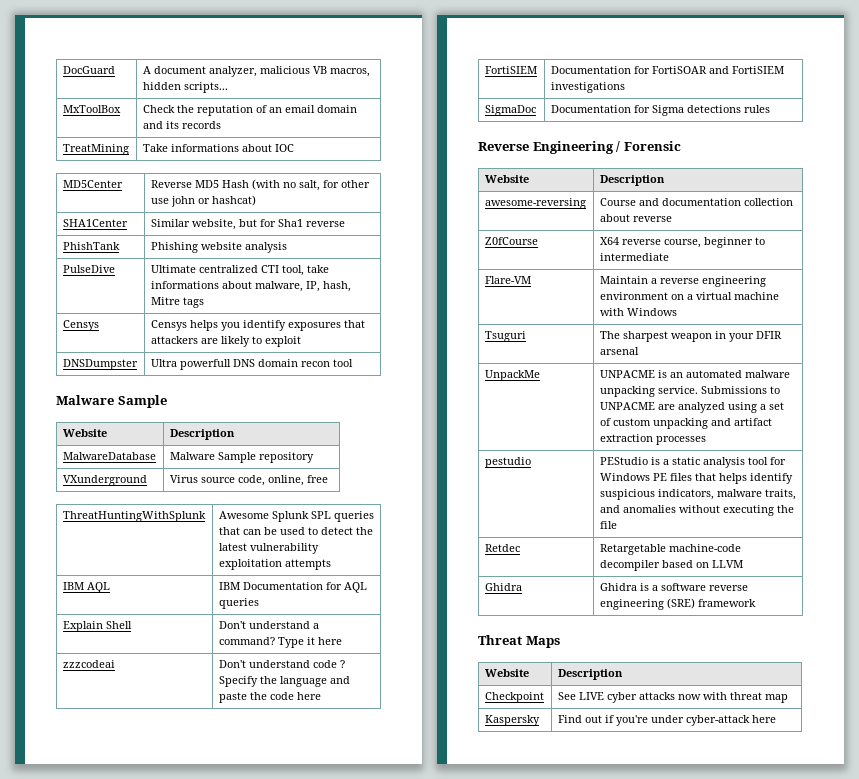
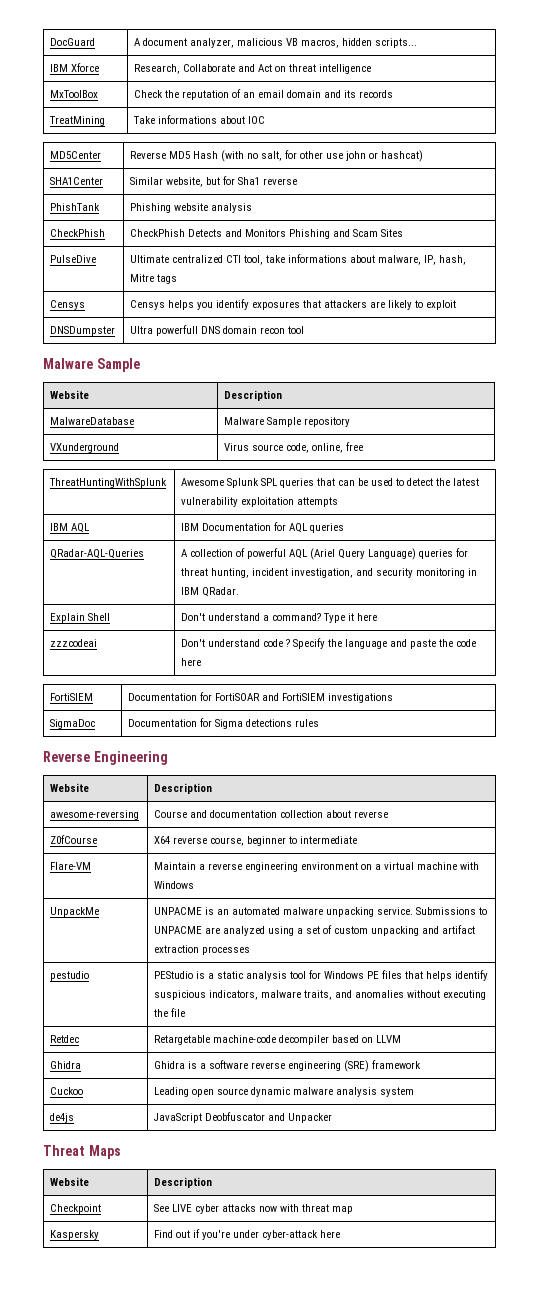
(228, 87) none -> [50,63,100,72] [134,64,372,74] // IBM Xforce | Research, Collaborate and Act on threat intelligence
(287, 247) none -> [50,229,106,237] [130,229,404,239] // CheckPhish | CheckPhish Detects and Monitors Phishing and Scam Sites
(259, 603) none -> [50,549,145,559] [181,548,469,560] [181,568,478,578] [181,587,240,597] // QRadar-AQL-Queries | A collection of powerful AQL (Ariel Query Language) queries for threat hunting, incident investigation, and security monitoring in IBM QRadar.
[616,141,681,152] / Forensic -> (168, 758) none
[484,331,526,342] [599,331,782,342] [599,347,639,355] // Tsuguri | The sharpest weapon in your DFIR arsenal -> (195, 885) none
(756, 603) none -> [50,1087,84,1095] [154,1087,415,1097] [50,1113,75,1123] [154,1112,333,1123] // Cuckoo | Leading open source dynamic malware analysis system // de4js | JavaScript Deobfuscator and Unpacker

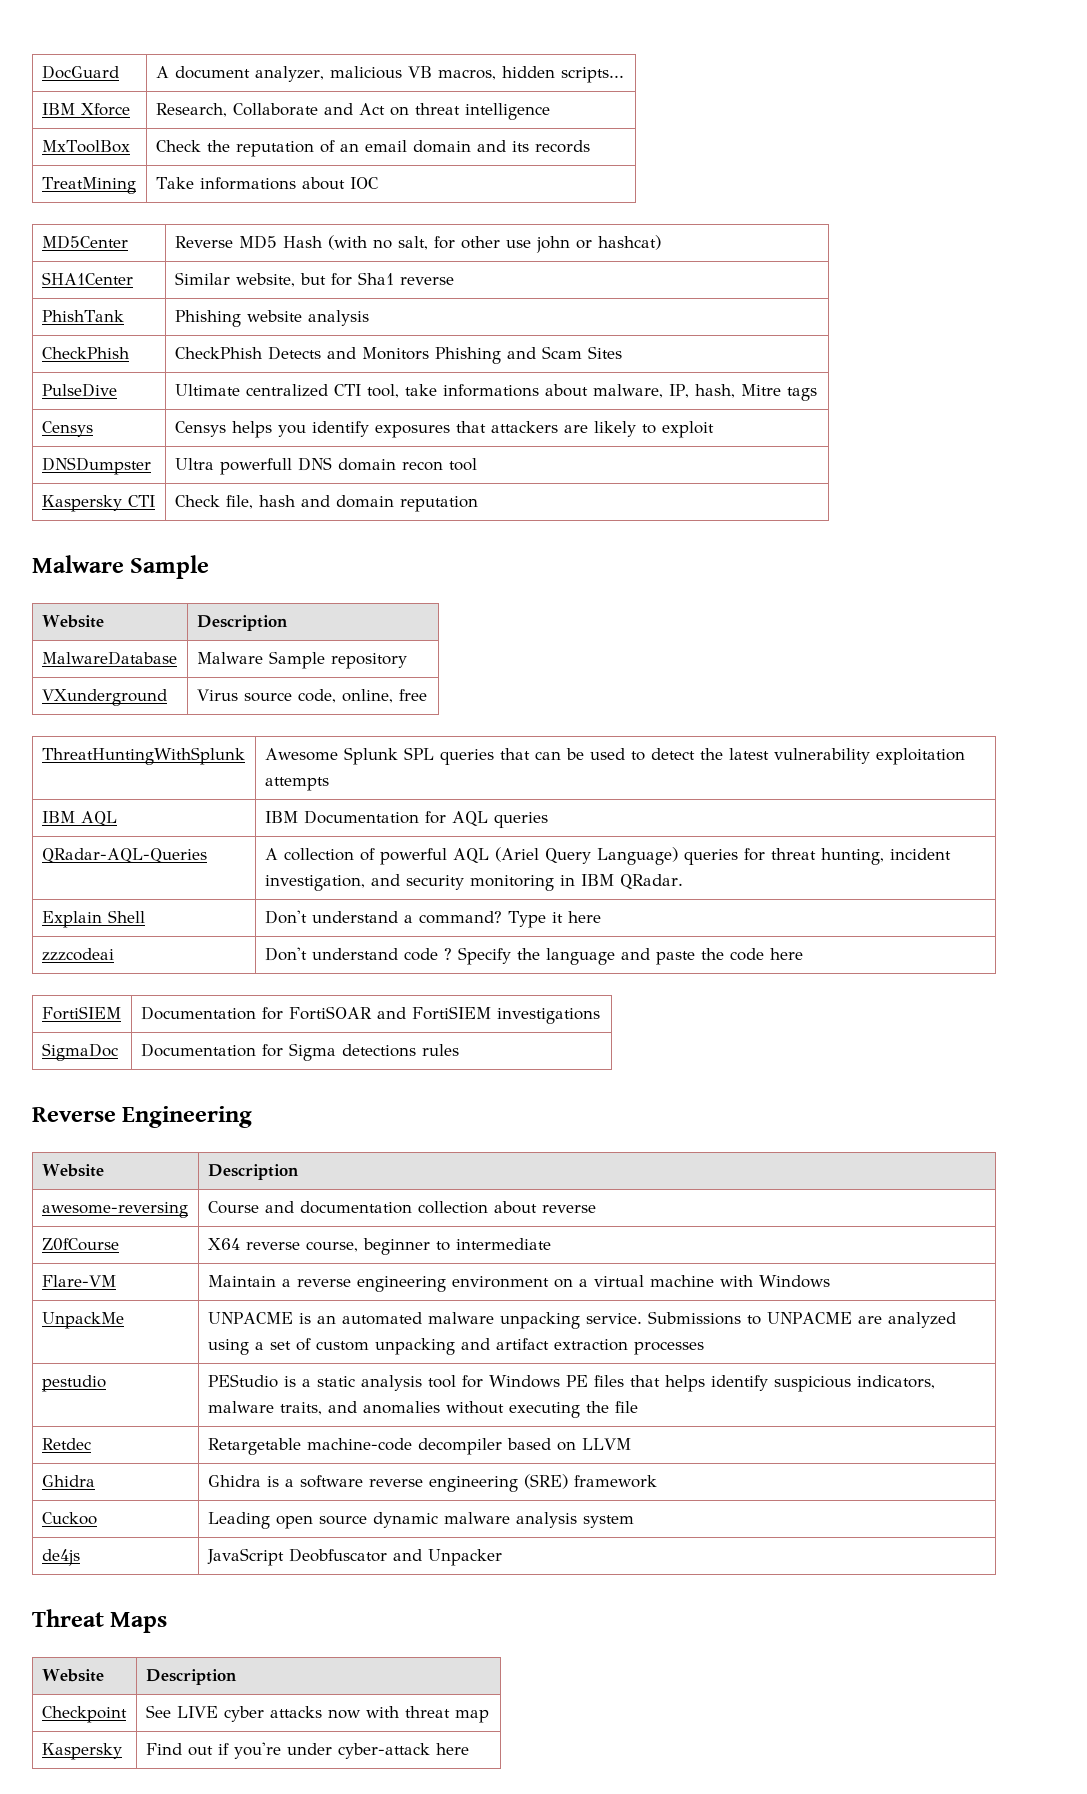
(305, 330) none -> [41,495,155,512] [174,495,478,512] // Kaspersky CTI | Check file, hash and domain reputation

